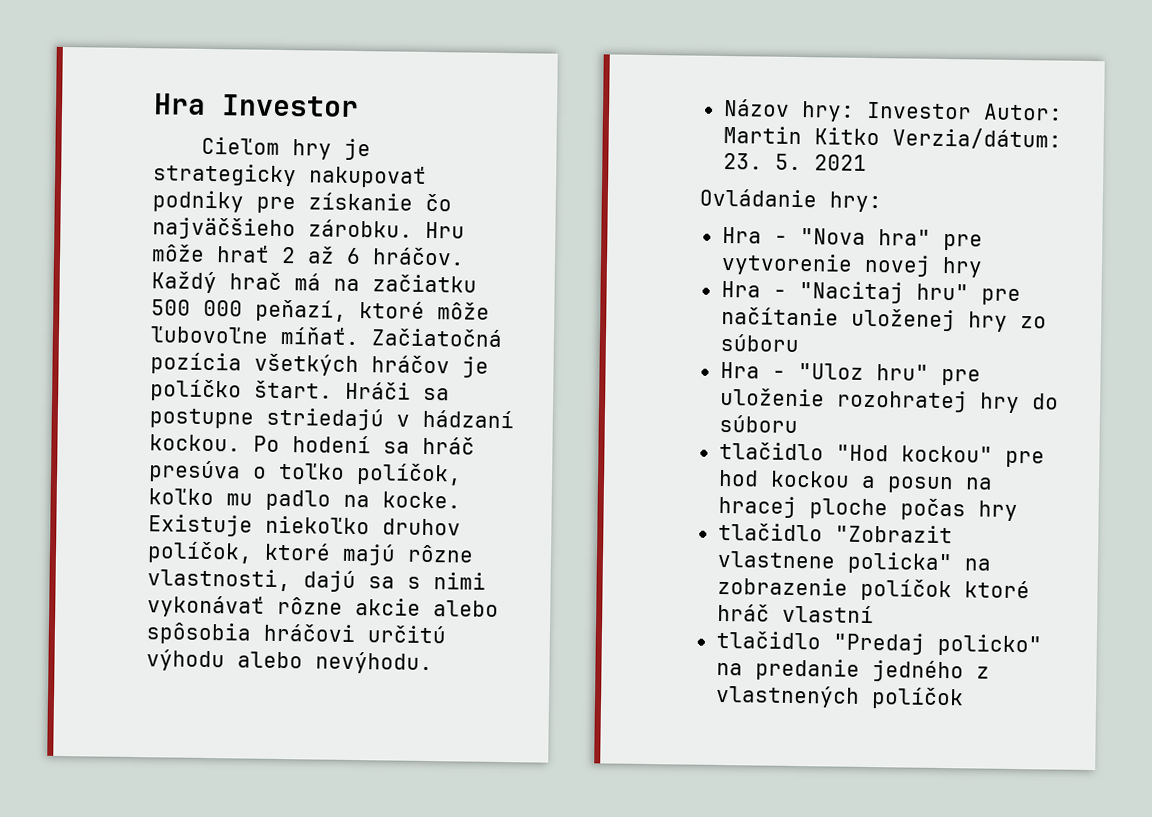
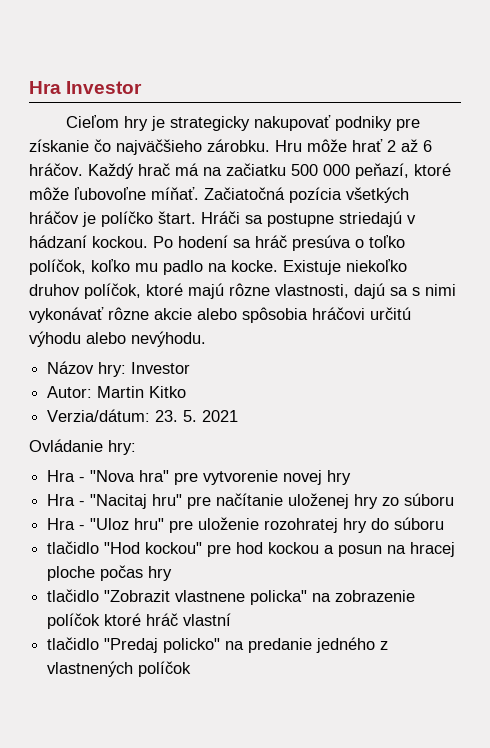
(972, 110) none -> (191, 368) //
(880, 136) none -> (187, 392) //

